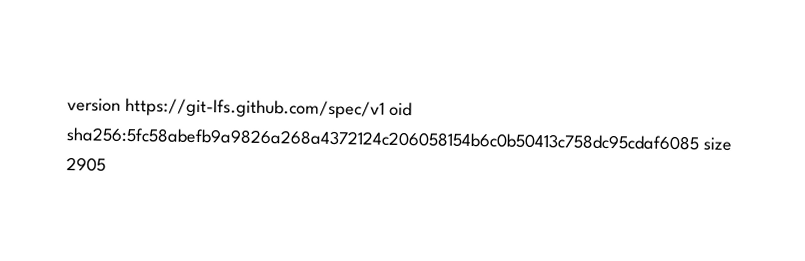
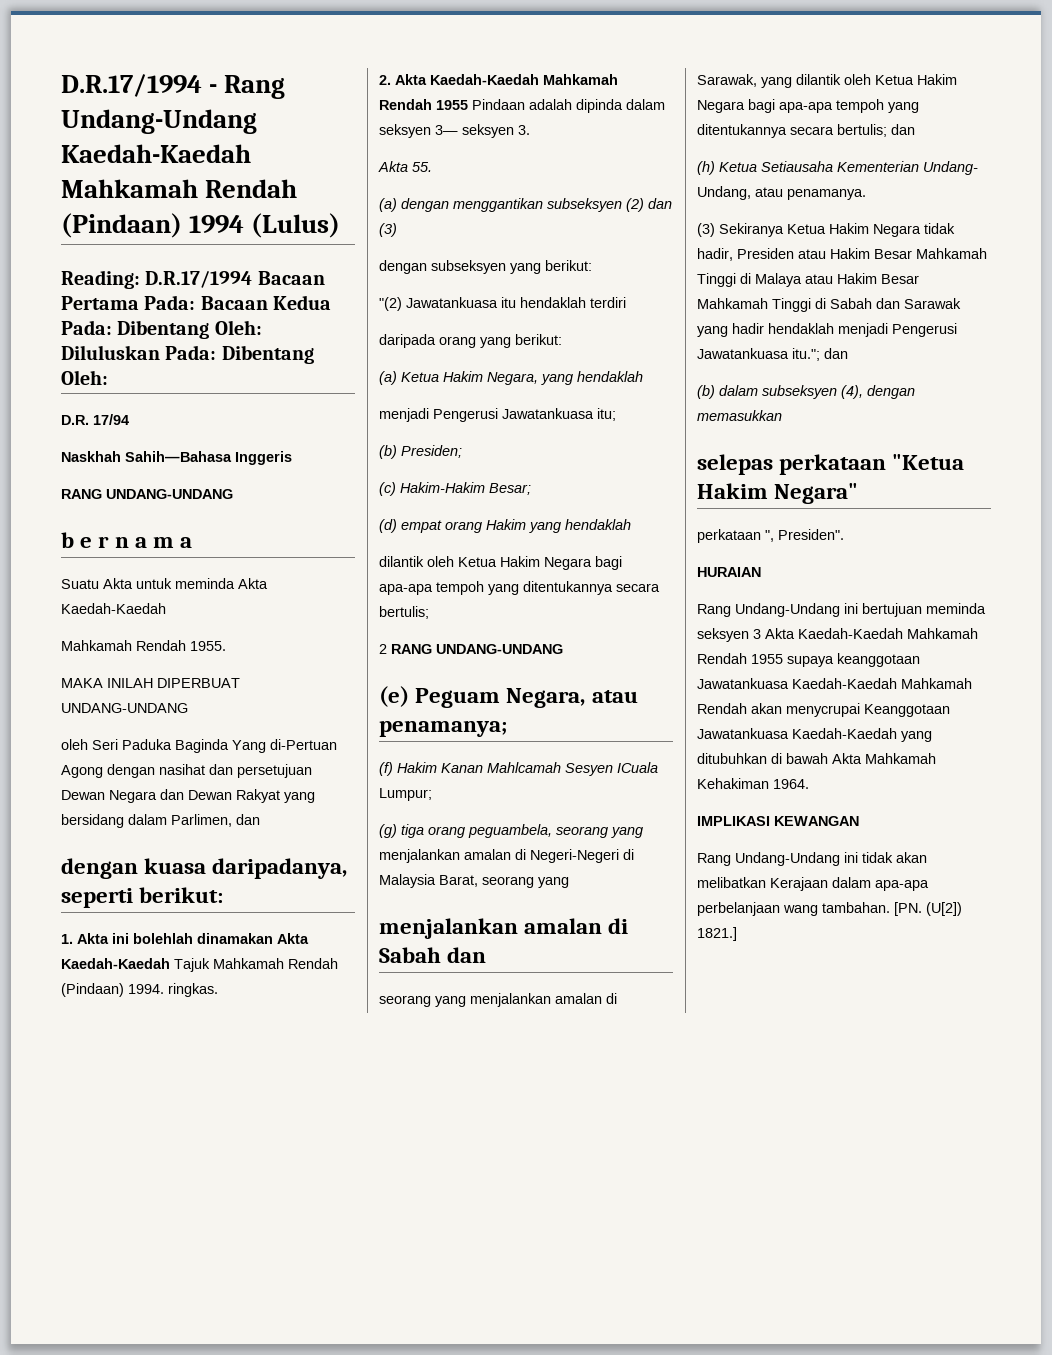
[67,97,412,119] [66,127,732,151] [66,157,106,172] version https://git-lfs.github.com/spec/v1 oid sha256:5fc58abefb9a9826a268a4372124c206058154b6c0b50413c758dc95cdaf6085 size 2905 -> [61,74,286,99] [61,109,257,134] [61,144,251,163] [61,179,298,198] [61,213,341,238] [61,270,325,289] [61,295,332,310] [61,320,262,339] [61,345,314,364] [61,370,108,385] [61,414,129,425] [61,451,292,465] [61,489,233,499] [61,532,193,548] [61,578,268,589] [61,603,166,614] [61,640,226,651] [61,678,240,688] [61,703,188,713] [61,739,337,753] [61,764,312,778] [61,789,315,803] [61,814,260,828] [61,858,348,879] [61,887,224,908] [61,933,309,944] [61,958,338,972] [61,983,218,997] [379,74,618,85] [379,99,665,113] [379,124,530,138] [378,161,432,172] [379,198,672,212] [379,223,397,237] [379,260,592,274] [379,297,626,311] [379,334,562,348] [379,371,643,385] [379,408,616,422] [379,445,462,459] [379,482,531,496] [379,519,631,533] [379,556,622,570] [379,581,660,595] [379,606,429,619] [379,644,563,654] [379,686,638,708] [379,721,507,737] [379,762,658,776] [379,788,432,801] [379,824,643,838] [379,849,634,863] [379,874,569,888] [379,918,629,939] [379,947,487,963] [379,993,617,1007] [697,74,957,88] [697,99,919,113] [697,124,915,138] [697,161,978,175] [697,186,866,200] [697,223,955,237] [697,248,987,261] [697,273,919,287] [697,298,961,312] [697,323,957,337] [697,348,848,361] [697,385,915,399] [697,410,782,421] [697,454,965,475] [697,483,859,504] [697,529,844,543] [697,567,761,577] [697,603,986,617] [697,628,978,642] [697,653,920,667] [697,678,972,689] [697,703,950,717] [697,728,932,742] [697,753,936,764] [697,778,809,789] [697,816,859,826] [697,852,927,866] [697,877,929,891] [697,902,962,916] [697,927,737,941] D.R.17/1994 - Rang Undang-Undang Kaedah-Kaedah Mahkamah Rendah (Pindaan) 1994 (Lulus) // Reading: D.R.17/1994 Bacaan Pertama Pada: Bacaan Kedua Pada: Dibentang Oleh: Diluluskan Pada: Dibentang Oleh: // D.R. 17/94 // Naskhah Sahih—Bahasa Inggeris // RANG UNDANG-UNDANG // b e r n a m a // Suatu Akta untuk meminda Akta Kaedah-Kaedah // Mahkamah Rendah 1955. // MAKA INILAH DIPERBUAT UNDANG-UNDANG // oleh Seri Paduka Baginda Yang di-Pertuan Agong dengan nasihat dan persetujuan Dewan Negara dan Dewan Rakyat yang bersidang dalam Parlimen, dan // dengan kuasa daripadanya, seperti berikut: // 1. Akta ini bolehlah dinamakan Akta Kaedah-Kaedah Tajuk Mahkamah Rendah (Pindaan) 1994. ringkas. // 2. Akta Kaedah-Kaedah Mahkamah Rendah 1955 Pindaan adalah dipinda dalam seksyen 3— seksyen 3. // Akta 55. // (a) dengan menggantikan subseksyen (2) dan (3) // dengan subseksyen yang berikut: // "(2) Jawatankuasa itu hendaklah terdiri // daripada orang yang berikut: // (a) Ketua Hakim Negara, yang hendaklah // menjadi Pengerusi Jawatankuasa itu; // (b) Presiden; // (c) Hakim-Hakim Besar; // (d) empat orang Hakim yang hendaklah // dilantik oleh Ketua Hakim Negara bagi apa-apa tempoh yang ditentukannya secara bertulis; // 2 RANG UNDANG-UNDANG // (e) Peguam Negara, atau penamanya; // (f) Hakim Kanan Mahlcamah Sesyen ICuala Lumpur; // (g) tiga orang peguambela, seorang yang menjalankan amalan di Negeri-Negeri di Malaysia Barat, seorang yang // menjalankan amalan di Sabah dan // seorang yang menjalankan amalan di Sarawak, yang dilantik oleh Ketua Hakim Negara bagi apa-apa tempoh yang ditentukannya secara bertulis; dan // (h) Ketua Setiausaha Kementerian Undang- Undang, atau penamanya. // (3) Sekiranya Ketua Hakim Negara tidak hadir, Presiden atau Hakim Besar Mahkamah Tinggi di Malaya atau Hakim Besar Mahkamah Tinggi di Sabah dan Sarawak yang hadir hendaklah menjadi Pengerusi Jawatankuasa itu."; dan // (b) dalam subseksyen (4), dengan memasukkan // selepas perkataan "Ketua Hakim Negara" // perkataan ", Presiden". // HURAIAN // Rang Undang-Undang ini bertujuan meminda seksyen 3 Akta Kaedah-Kaedah Mahkamah Rendah 1955 supaya keanggotaan Jawatankuasa Kaedah-Kaedah Mahkamah Rendah akan menycrupai Keanggotaan Jawatankuasa Kaedah-Kaedah yang ditubuhkan di bawah Akta Mahkamah Kehakiman 1964. // IMPLIKASI KEWANGAN // Rang Undang-Undang ini tidak akan melibatkan Kerajaan dalam apa-apa perbelanjaan wang tambahan. [PN. (U[2]) 1821.]

